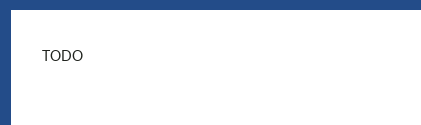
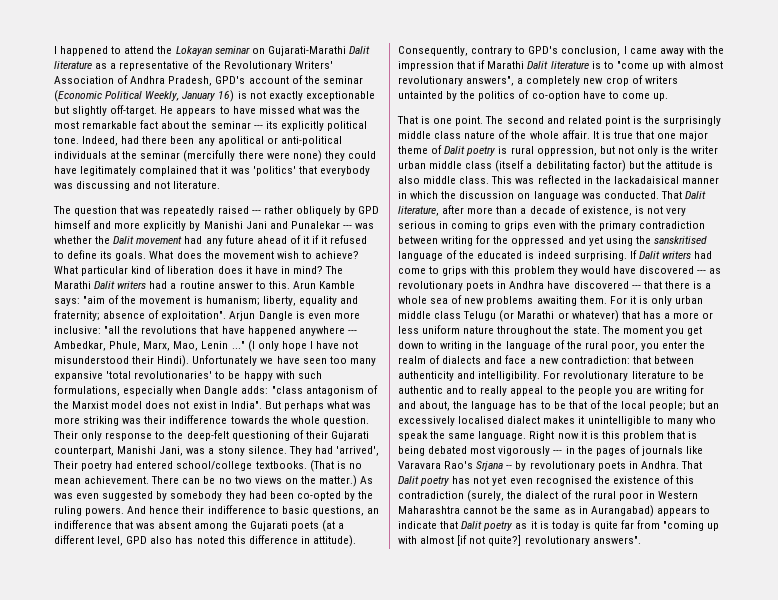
[42,50,83,61] TODO -> [54,46,370,56] [54,60,333,71] [54,75,363,86] [54,90,375,102] [54,105,361,116] [54,120,367,131] [54,136,342,146] [54,150,376,162] [54,166,370,176] [54,181,221,191] [53,206,380,216] [54,220,375,231] [54,235,368,246] [54,250,360,261] [54,265,344,276] [54,281,356,289] [54,295,358,306] [54,310,360,321] [54,326,357,336] [54,340,359,352] [54,355,376,367] [54,371,322,381] [54,385,378,396] [54,401,372,411] [54,415,369,426] [53,430,369,441] [54,446,379,456] [53,460,362,472] [54,475,374,487] [54,491,374,501] [54,505,379,516] [54,520,344,532] [54,535,356,547] [398,46,724,56] [398,60,724,71] [398,75,678,86] [398,90,668,101] [397,116,722,126] [398,130,709,141] [398,145,719,156] [398,160,714,172] [398,175,719,184] [398,191,706,201] [398,205,687,216] [398,221,705,231] [398,235,707,246] [398,250,713,261] [398,266,722,276] [398,281,712,291] [398,295,704,306] [398,310,714,322] [398,325,702,336] [398,340,706,351] [398,355,694,364] [398,371,704,381] [398,385,705,396] [398,400,720,411] [398,416,716,426] [398,431,698,441] [398,445,704,456] [398,461,702,471] [398,475,695,486] [398,490,698,502] [398,505,710,517] [398,520,720,531] [398,535,641,546] I happened to attend the Lokayan seminar on Gujarati-Marathi Dalit literature as a representative of the Revolutionary Writers' Association of Andhra Pradesh, GPD's account of the seminar (Economic Political Weekly, January 16) is not exactly exceptionable but slightly off-target. He appears to have missed what was the most remarkable fact about the seminar --- its explicitly political tone. Indeed, had there been any apolitical or anti-political individuals at the seminar (mercifully there were none) they could have legitimately complained that it was 'politics' that everybody was discussing and not literature. // The question that was repeatedly raised --- rather obliquely by GPD himself and more explicitly by Manishi Jani and Punalekar --- was whether the Dalit movement had any future ahead of it if it refused to define its goals. What does the movement wish to achieve? What particular kind of liberation does it have in mind? The Marathi Dalit writers had a routine answer to this. Arun Kamble says: "aim of the movement is humanism; liberty, equality and fraternity; absence of exploitation". Arjun Dangle is even more inclusive: "all the revolutions that have happened anywhere --- Ambedkar, Phule, Marx, Mao, Lenin ..." (I only hope I have not misunderstood their Hindi). Unfortunately we have seen too many expansive 'total revolutionaries' to be happy with such formulations, especially when Dangle adds: "class antagonism of the Marxist model does not exist in India". But perhaps what was more striking was their indifference towards the whole question. Their only response to the deep-felt questioning of their Gujarati counterpart, Manishi Jani, was a stony silence. They had 'arrived', Their poetry had entered school/college textbooks. (That is no mean achievement. There can be no two views on the matter.) As was even suggested by somebody they had been co-opted by the ruling powers. And hence their indifference to basic questions, an indifference that was absent among the Gujarati poets (at a different level, GPD also has noted this difference in attitude). Consequently, contrary to GPD's conclusion, I came away with the impression that if Marathi Dalit literature is to "come up with almost revolutionary answers", a completely new crop of writers untainted by the politics of co-option have to come up. // That is one point. The second and related point is the surprisingly middle class nature of the whole affair. It is true that one major theme of Dalit poetry is rural oppression, but not only is the writer urban middle class (itself a debilitating factor) but the attitude is also middle class. This was reflected in the lackadaisical manner in which the discussion on language was conducted. That Dalit literature, after more than a decade of existence, is not very serious in coming to grips even with the primary contradiction between writing for the oppressed and yet using the sanskritised language of the educated is indeed surprising. If Dalit writers had come to grips with this problem they would have discovered --- as revolutionary poets in Andhra have discovered --- that there is a whole sea of new problems awaiting them. For it is only urban middle class Telugu (or Marathi or whatever) that has a more or less uniform nature throughout the state. The moment you get down to writing in the language of the rural poor, you enter the realm of dialects and face a new contradiction: that between authenticity and intelligibility. For revolutionary literature to be authentic and to really appeal to the people you are writing for and about, the language has to be that of the local people; but an excessively localised dialect makes it unintelligible to many who speak the same language. Right now it is this problem that is being debated most vigorously --- in the pages of journals like Varavara Rao's Srjana -- by revolutionary poets in Andhra. That Dalit poetry has not yet even recognised the existence of this contradiction (surely, the dialect of the rural poor in Western Maharashtra cannot be the same as in Aurangabad) appears to indicate that Dalit poetry as it is today is quite far from "coming up with almost [if not quite?] revolutionary answers".

